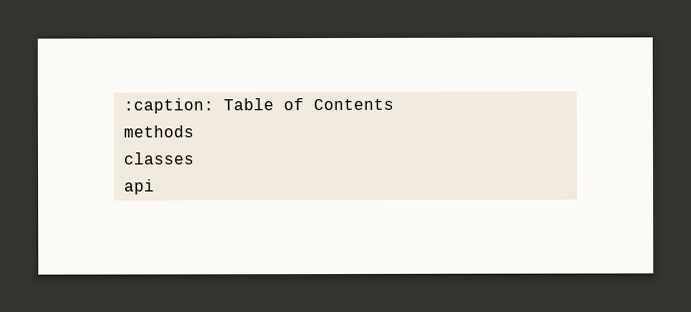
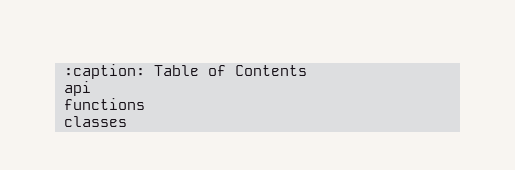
[122,125,194,138] methods -> [63,81,91,96] [63,98,145,110] api // functions
[123,179,155,195] // api -> (127, 121) none

